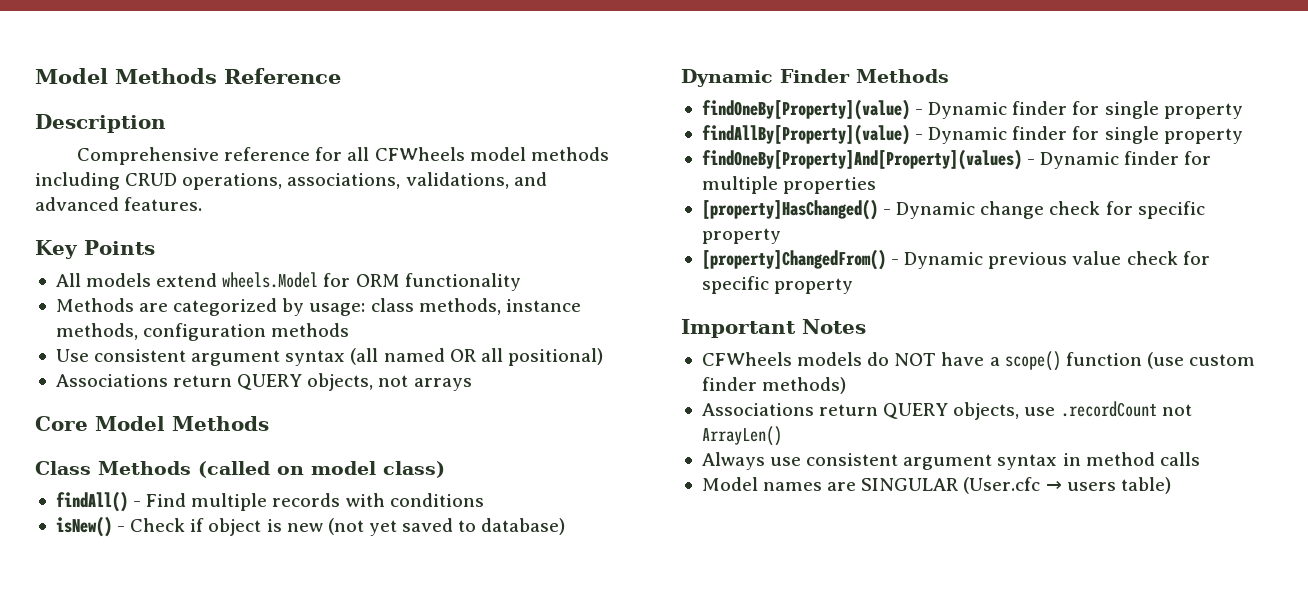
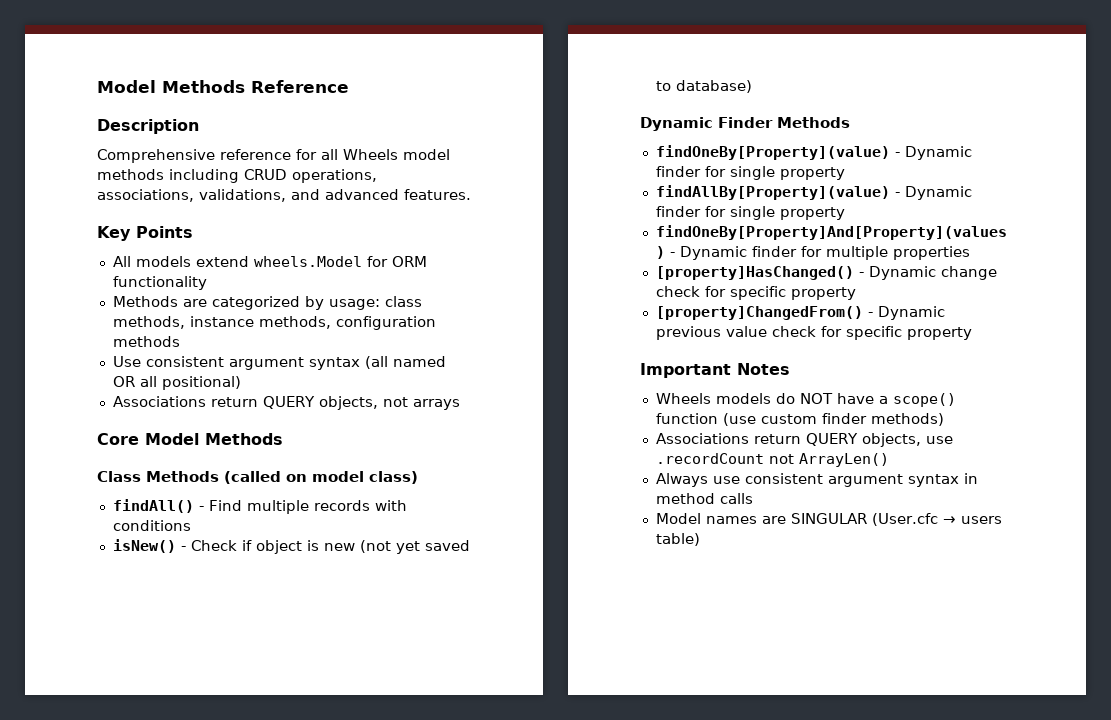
[374,147,465,161] CFWheels -> [343,149,398,160] Wheels
[701,352,792,366] CFWheels -> [655,393,711,404] Wheels

